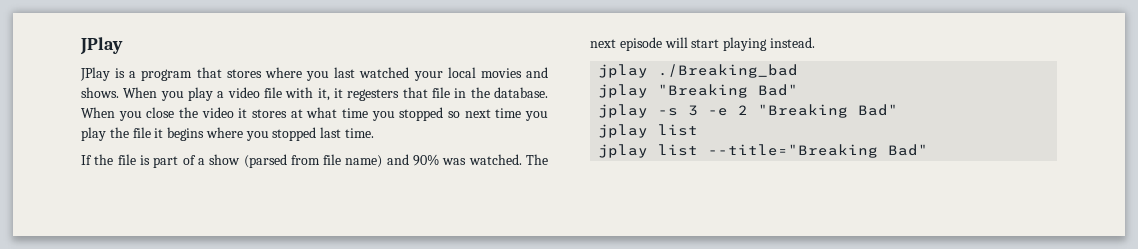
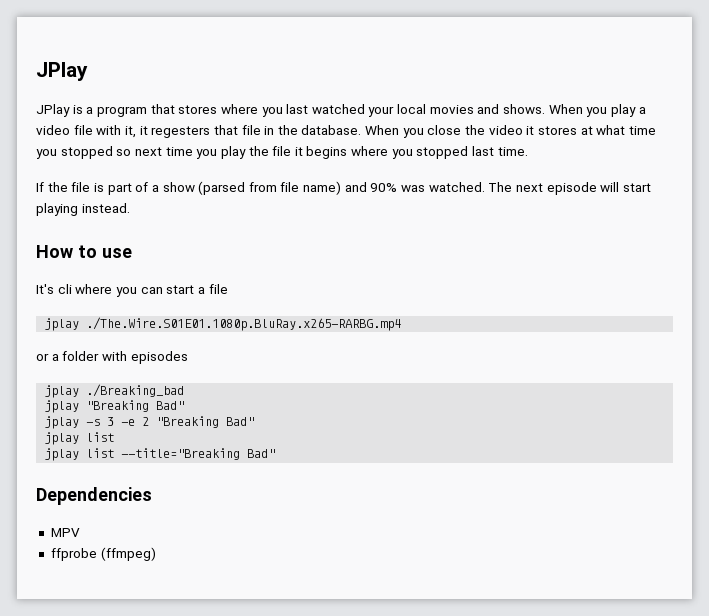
(815, 42) none -> [36,245,132,258] [36,284,228,297] [44,317,402,331] [36,351,188,364] // How to use // It's cli where you can start a file // jplay ./The.Wire.S01E01.1080p.BluRay.x265-RARBG.mp4 // or a folder with episodes
(929, 150) none -> [36,487,152,505] [50,528,80,537] [50,547,156,561] // Dependencies // MPV // ffprobe (ffmpeg)

